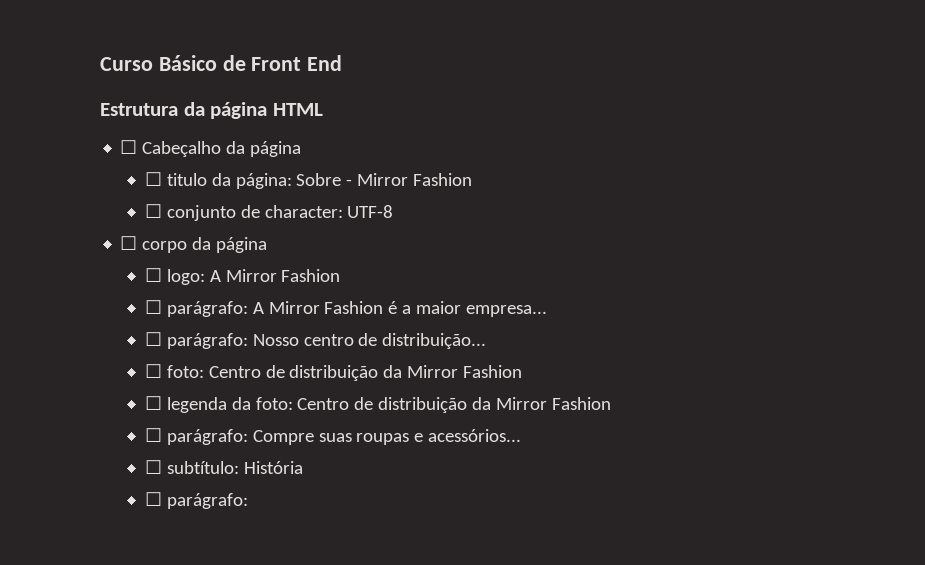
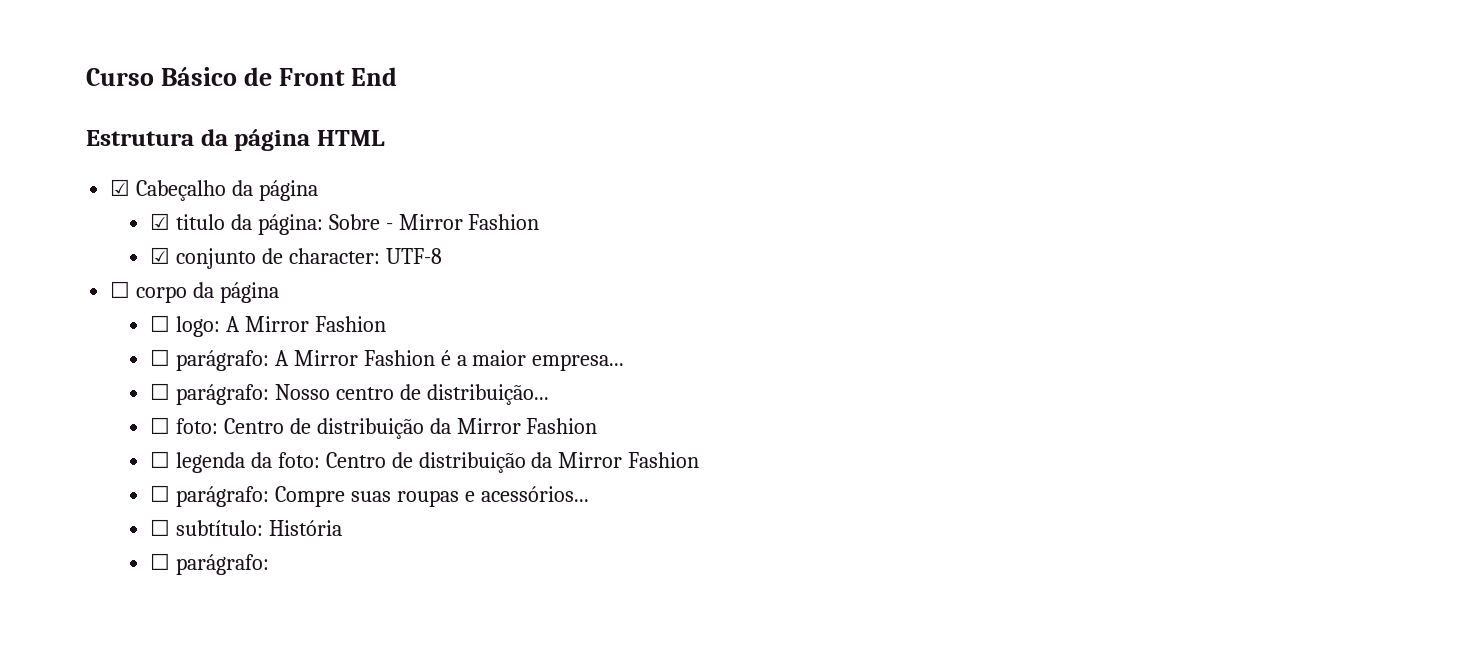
[120,140,138,154] ☐ -> [110,179,131,196] ☑
[144,172,162,186] ☐ -> [149,213,170,230] ☑
[144,204,162,218] ☐ -> [149,247,170,264] ☑

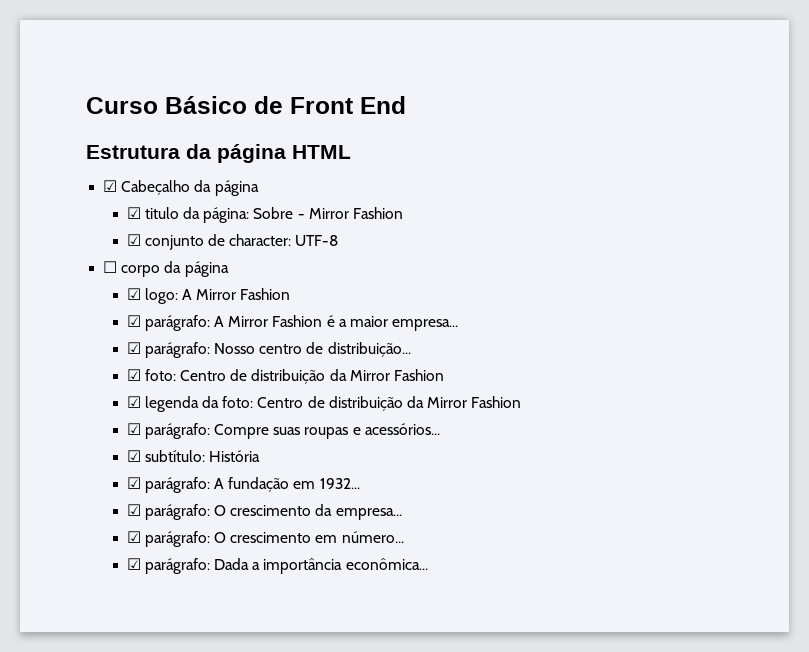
[149,315,170,332] ☐ -> [126,288,141,300] ☑
[149,349,170,366] ☐ -> [126,315,141,327] ☑
[149,383,170,400] ☐ -> [126,342,141,354] ☑
[149,417,598,439] [149,451,170,468] ☐ foto: Centro de distribuição da Mirror Fashion // ☐ -> [126,369,444,384] [126,396,141,408] ☑ foto: Centro de distribuição da Mirror Fashion // ☑
[149,485,170,502] ☐ -> [126,423,141,435] ☑
[149,519,170,536] ☐ -> [126,450,141,462] ☑
[149,553,269,575] ☐ parágrafo: -> [126,477,360,493] [126,504,402,520] [126,531,404,547] [126,558,428,574] ☑ parágrafo: A fundação em 1932... // ☑ parágrafo: O crescimento da empresa... // ☑ parágrafo: O crescimento em número... // ☑ parágrafo: Dada a importância econômica...

